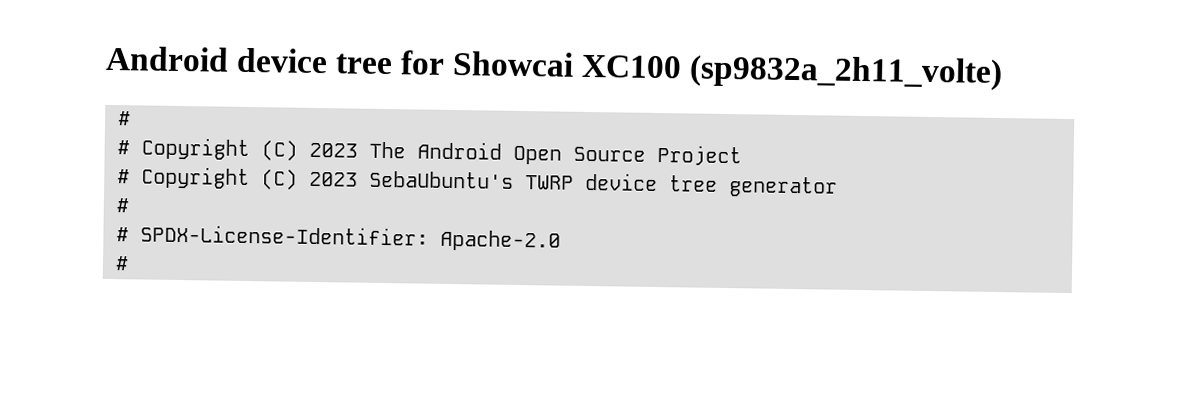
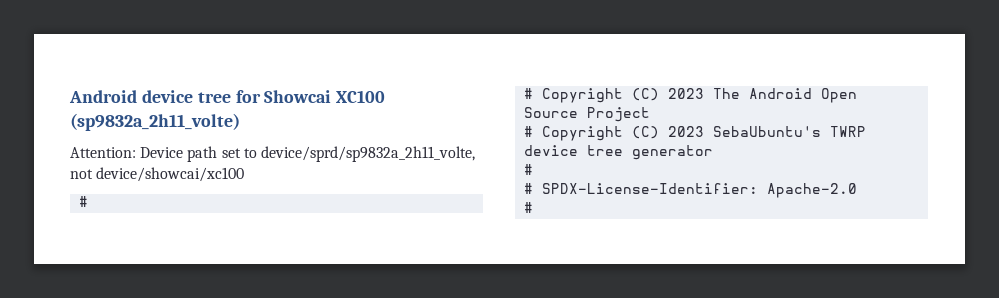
(1004, 73) none -> [70,146,475,162] [70,167,245,182] // Attention: Device path set to device/sprd/sp9832a_2h11_volte, not device/showcai/xc100

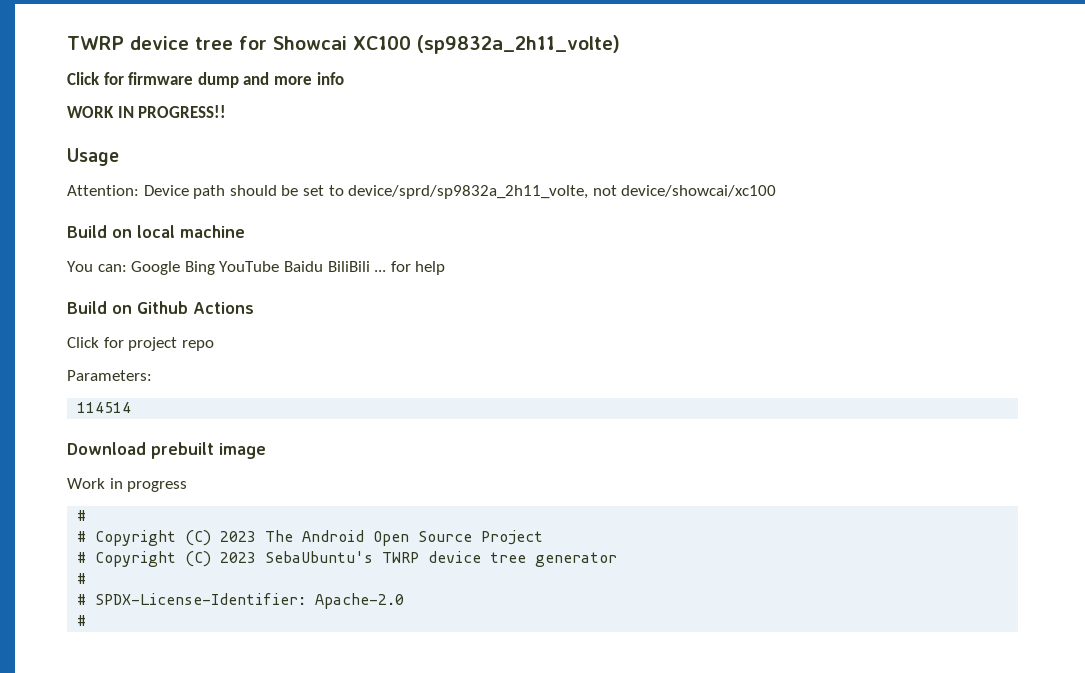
[69,90,137,103] Android -> [67,36,124,50] TWRP
(240, 122) none -> [67,72,344,88] [67,105,227,118] [67,148,119,166] // Click for firmware dump and more info // WORK IN PROGRESS!! // Usage
(218, 154) none -> [229,185,299,196] should be
(245, 174) none -> [67,225,245,238] [67,261,446,275] [67,301,254,314] [67,337,214,351] [67,370,152,381] [77,402,132,413] [67,442,266,459] [67,478,188,492] // Build on local machine // You can: Google Bing YouTube Baidu BiliBili ... for help // Build on Github Actions // Click for project repo // Parameters: // 114514 // Download prebuilt image // Work in progress

